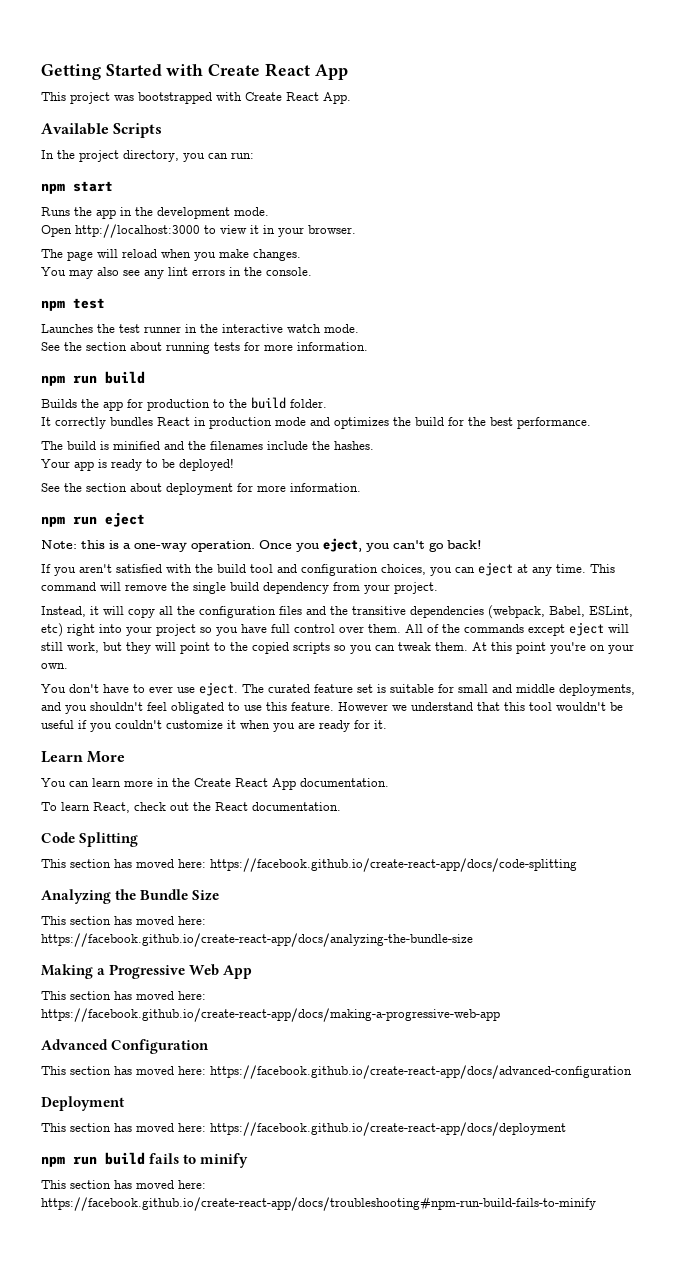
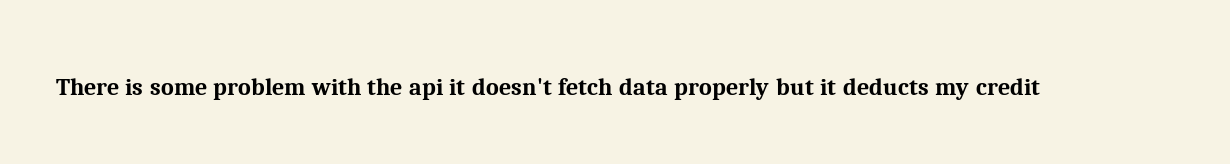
[41,63,348,80] [41,92,351,104] [41,123,163,138] [41,150,254,162] [41,181,113,194] [41,207,269,219] [41,224,356,238] [41,249,301,261] [41,267,312,279] [41,298,105,311] [41,324,359,333] [41,342,368,354] [41,371,145,386] [41,397,327,411] [41,417,591,429] [41,441,374,450] [41,458,234,471] [41,483,361,495] [41,512,145,527] [41,538,482,552] [41,562,615,576] [41,582,438,594] [41,605,633,619] [41,622,629,637] [41,642,634,654] [41,663,68,669] [41,682,635,696] [41,702,623,714] [41,720,387,732] [41,751,126,763] [41,778,389,790] [41,802,341,813] [41,832,139,847] [41,858,577,872] [41,889,220,904] [41,916,206,925] [41,933,473,947] [41,964,253,979] [41,991,206,1000] [41,1008,500,1022] [41,1039,210,1054] [41,1065,632,1079] [41,1096,125,1111] [41,1122,566,1136] [41,1152,249,1168] [41,1180,206,1189] [41,1197,596,1211] Getting Started with Create React App // This project was bootstrapped with Create React App. // Available Scripts // In the project directory, you can run: // npm start // Runs the app in the development mode. // Open http://localhost:3000 to view it in your browser. // The page will reload when you make changes. // You may also see any lint errors in the console. // npm test // Launches the test runner in the interactive watch mode. // See the section about running tests for more information. // npm run build // Builds the app for production to the build folder. // It correctly bundles React in production mode and optimizes the build for the best performance. // The build is minified and the filenames include the hashes. // Your app is ready to be deployed! // See the section about deployment for more information. // npm run eject // Note: this is a one-way operation. Once you eject, you can't go back! // If you aren't satisfied with the build tool and configuration choices, you can eject at any time. This command will remove the single build dependency from your project. // Instead, it will copy all the configuration files and the transitive dependencies (webpack, Babel, ESLint, etc) right into your project so you have full control over them. All of the commands except eject will still work, but they will point to the copied scripts so you can tweak them. At this point you're on your own. // You don't have to ever use eject. The curated feature set is suitable for small and middle deployments, and you shouldn't feel obligated to use this feature. However we understand that this tool wouldn't be useful if you couldn't customize it when you are ready for it. // Learn More // You can learn more in the Create React App documentation. // To learn React, check out the React documentation. // Code Splitting // This section has moved here: https://facebook.github.io/create-react-app/docs/code-splitting // Analyzing the Bundle Size // This section has moved here: https://facebook.github.io/create-react-app/docs/analyzing-the-bundle-size // Making a Progressive Web App // This section has moved here: https://facebook.github.io/create-react-app/docs/making-a-progressive-web-app // Advanced Configuration // This section has moved here: https://facebook.github.io/create-react-app/docs/advanced-configuration // Deployment // This section has moved here: https://facebook.github.io/create-react-app/docs/deployment // npm run build fails to minify // This section has moved here: https://facebook.github.io/create-react-app/docs/troubleshooting#npm-run-build-fails-to-minify -> [56,78,1040,100] There is some problem with the api it doesn't fetch data properly but it deducts my credit

